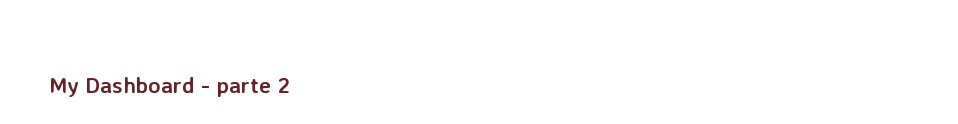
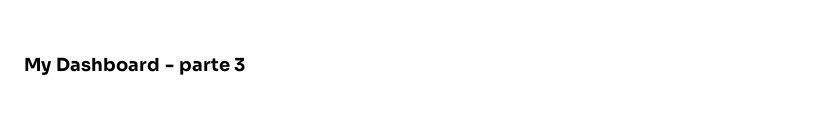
[278,78,290,93] 2 -> [234,57,246,72] 3

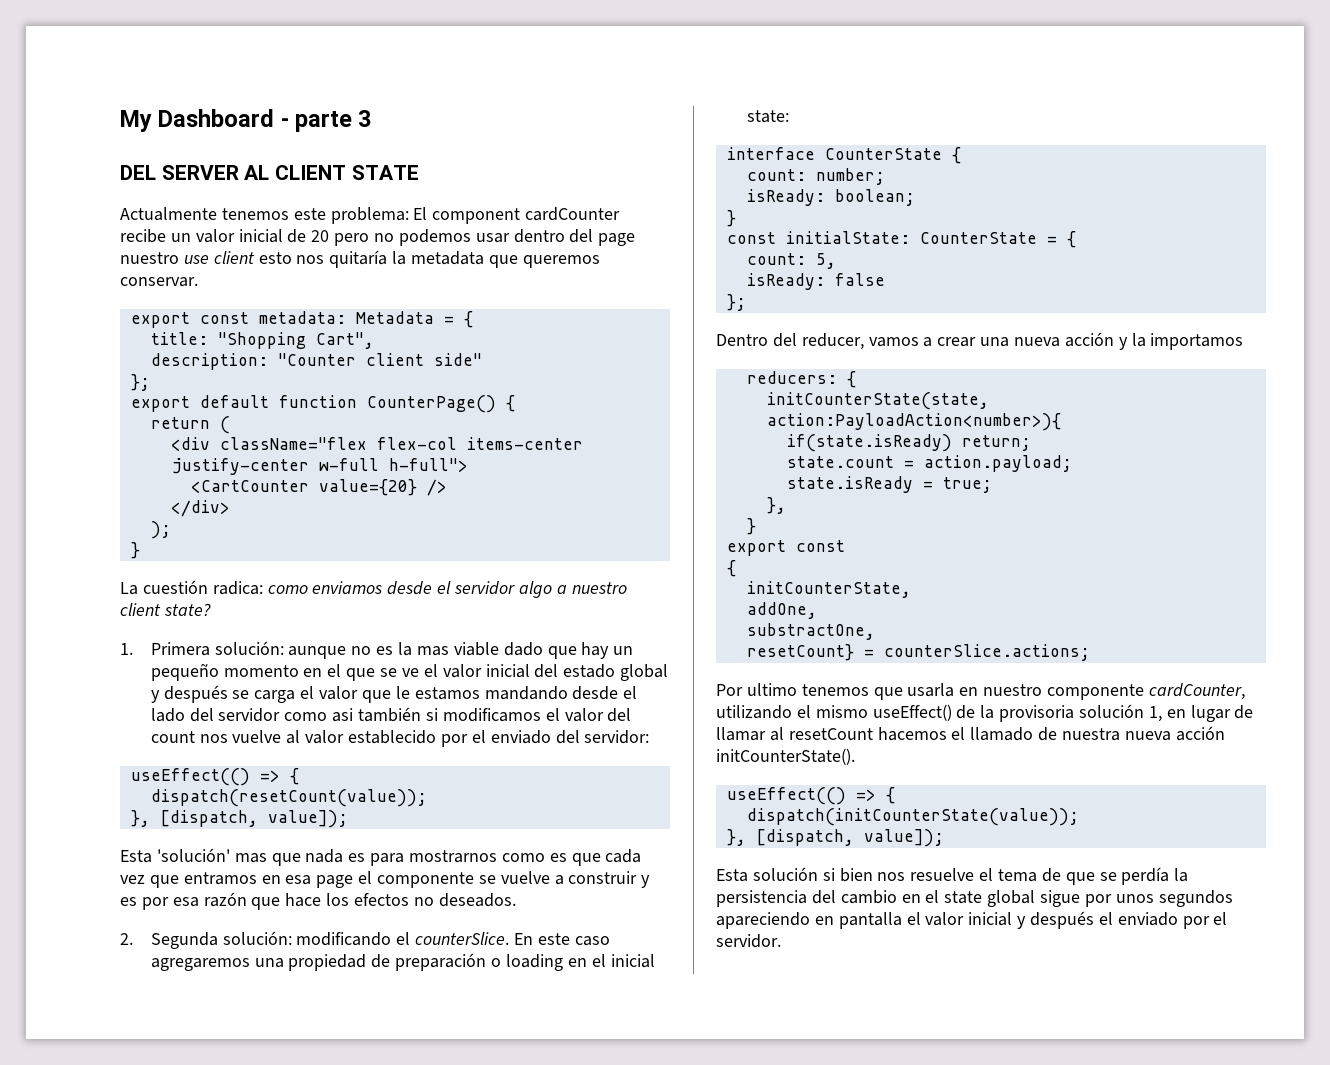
(246, 64) none -> [120,165,419,180] [120,207,621,224] [120,229,636,246] [120,250,600,268] [120,277,198,287] [130,311,473,328] [150,332,374,349] [150,353,482,370] [130,374,150,391] [130,395,515,413] [150,416,230,434] [170,437,583,451] [170,458,468,475] [190,479,447,496] [170,500,230,517] [150,521,171,539] [130,542,140,559] [120,580,627,598] [120,603,211,616] [120,641,634,659] [150,663,669,681] [150,685,638,703] [150,707,632,722] [150,730,650,747] [130,768,299,786] [150,789,427,807] [130,810,348,828] [120,848,642,866] [120,871,651,888] [120,892,516,910] [120,931,610,949] [150,953,655,971] [746,110,789,123] [726,147,961,164] [746,168,885,185] [746,189,915,206] [726,210,736,227] [726,231,1076,248] [746,253,836,269] [746,273,885,290] [726,294,746,311] [716,332,1244,350] [746,371,856,388] [766,392,989,410] [766,413,1061,431] [786,434,1031,452] [786,455,1072,472] [786,476,992,493] [766,497,786,514] [746,518,756,535] [726,540,845,556] [726,560,736,577] [746,581,911,598] [746,602,817,619] [746,623,875,640] [746,644,1090,661] [716,683,1245,700] [716,704,1254,722] [716,726,1225,741] [716,748,855,765] [726,787,895,805] [746,808,1079,826] [726,829,944,847] [716,867,1189,885] [716,890,1233,907] [716,911,1228,929] [716,934,781,948] // DEL SERVER AL CLIENT STATE // Actualmente tenemos este problema: El component cardCounter recibe un valor inicial de 20 pero no podemos usar dentro del page nuestro use client esto nos quitaría la metadata que queremos conservar. // export const metadata: Metadata = { // title: "Shopping Cart", // description: "Counter client side" // }; // export default function CounterPage() { // return ( // <div className="flex flex-col items-center justify-center w-full h-full"> // <CartCounter value={20} /> // </div> // ); // } // La cuestión radica: como enviamos desde el servidor algo a nuestro client state? // 1. Primera solución: aunque no es la mas viable dado que hay un pequeño momento en el que se ve el valor inicial del estado global y después se carga el valor que le estamos mandando desde el lado del servidor como asi también si modificamos el valor del count nos vuelve al valor establecido por el enviado del servidor: // useEffect(() => { // dispatch(resetCount(value)); // }, [dispatch, value]); // Esta 'solución' mas que nada es para mostrarnos como es que cada vez que entramos en esa page el componente se vuelve a construir y es por esa razón que hace los efectos no deseados. // 2. Segunda solución: modificando el counterSlice. En este caso agregaremos una propiedad de preparación o loading en el inicial state: // interface CounterState { // count: number; // isReady: boolean; // } // const initialState: CounterState = { // count: 5, // isReady: false // }; // Dentro del reducer, vamos a crear una nueva acción y la importamos // reducers: { // initCounterState(state, action:PayloadAction<number>){ // if(state.isReady) return; // state.count = action.payload; // state.isReady = true; // }, // } // export const // { // initCounterState, // addOne, // substractOne, // resetCount} = counterSlice.actions; // Por ultimo tenemos que usarla en nuestro componente cardCounter, utilizando el mismo useEffect() de la provisoria solución 1, en lugar de llamar al resetCount hacemos el llamado de nuestra nueva acción initCounterState(). // useEffect(() => { // dispatch(initCounterState(value)); // }, [dispatch, value]); // Esta solución si bien nos resuelve el tema de que se perdía la persistencia del cambio en el state global sigue por unos segundos apareciendo en pantalla el valor inicial y después el enviado por el servidor.

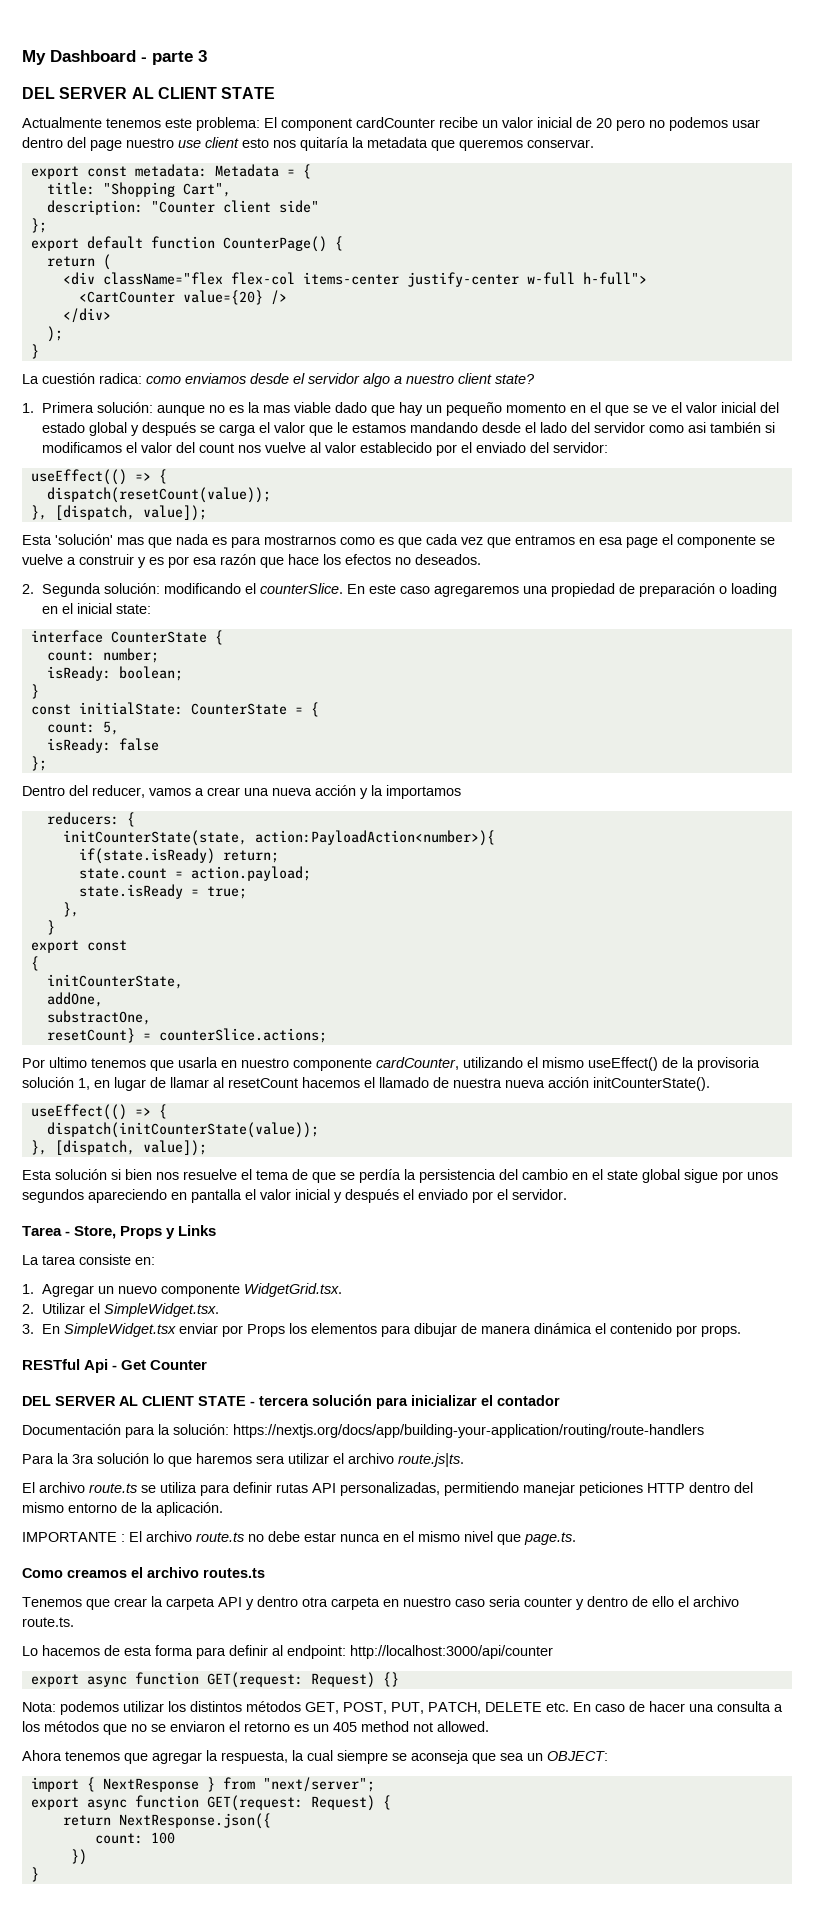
(781, 941) none -> [22,1225,217,1239] [22,1254,155,1265] [22,1283,342,1297] [22,1303,219,1317] [22,1323,741,1337] [22,1359,208,1373] [22,1394,560,1409] [22,1424,704,1438] [22,1453,464,1467] [22,1482,753,1496] [22,1502,223,1516] [22,1531,576,1545] [22,1567,265,1578] [22,1596,739,1610] [22,1617,74,1627] [22,1645,553,1659] [30,1672,399,1688] [22,1701,783,1715] [22,1721,489,1735] [22,1750,608,1764] [30,1777,375,1792] [30,1795,391,1811] [62,1813,271,1829] [94,1832,175,1844] [70,1849,87,1865] [30,1867,39,1882] // Tarea - Store, Props y Links // La tarea consiste en: // 1. Agregar un nuevo componente WidgetGrid.tsx. // 2. Utilizar el SimpleWidget.tsx. // 3. En SimpleWidget.tsx enviar por Props los elementos para dibujar de manera dinámica el contenido por props. // RESTful Api - Get Counter // DEL SERVER AL CLIENT STATE - tercera solución para inicializar el contador // Documentación para la solución: https://nextjs.org/docs/app/building-your-application/routing/route-handlers // Para la 3ra solución lo que haremos sera utilizar el archivo route.js|ts. // El archivo route.ts se utiliza para definir rutas API personalizadas, permitiendo manejar peticiones HTTP dentro del mismo entorno de la aplicación. // IMPORTANTE : El archivo route.ts no debe estar nunca en el mismo nivel que page.ts. // Como creamos el archivo routes.ts // Tenemos que crear la carpeta API y dentro otra carpeta en nuestro caso seria counter y dentro de ello el archivo route.ts. // Lo hacemos de esta forma para definir al endpoint: http://localhost:3000/api/counter // export async function GET(request: Request) {} // Nota: podemos utilizar los distintos métodos GET, POST, PUT, PATCH, DELETE etc. En caso de hacer una consulta a los métodos que no se enviaron el retorno es un 405 method not allowed. // Ahora tenemos que agregar la respuesta, la cual siempre se aconseja que sea un OBJECT: // import { NextResponse } from "next/server"; // export async function GET(request: Request) { // return NextResponse.json({ // count: 100 // }) // }

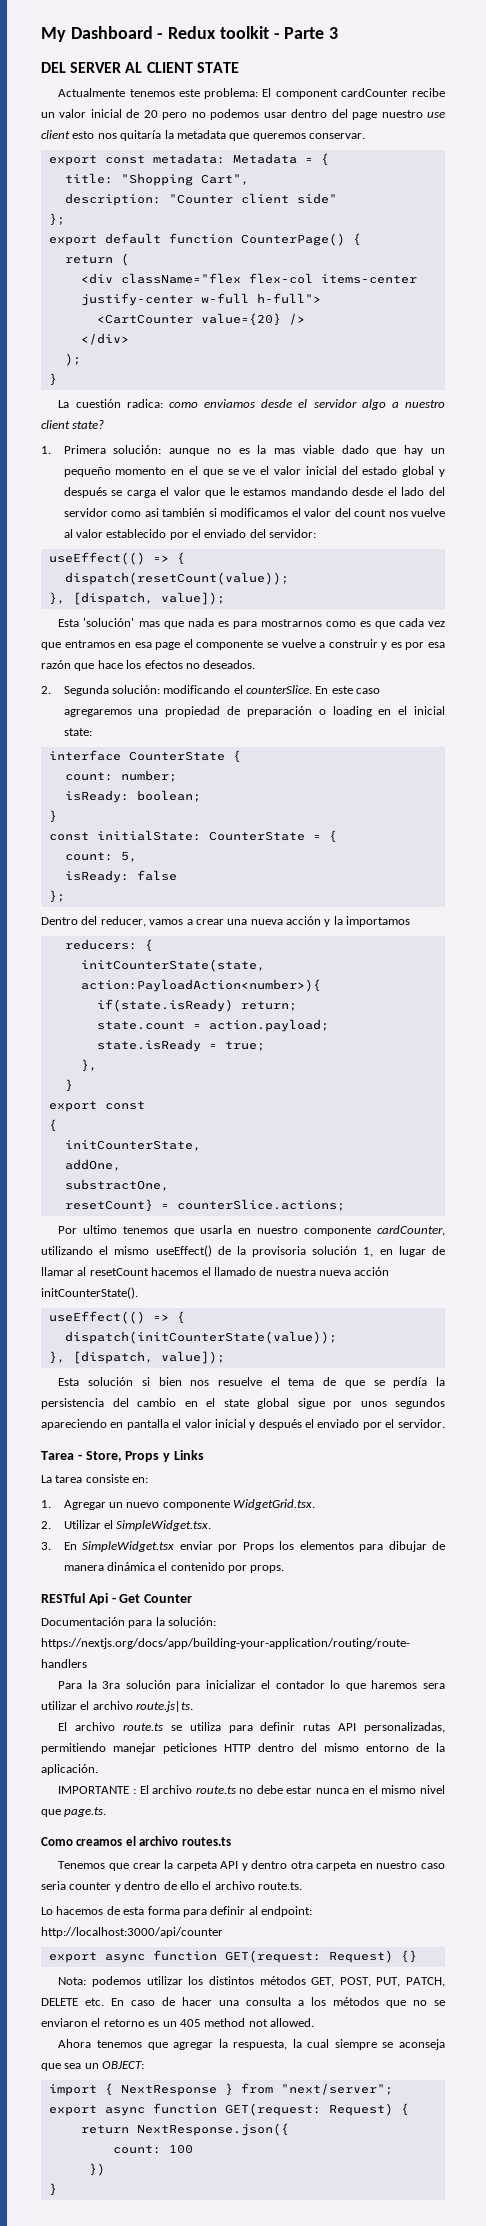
[152,51,193,65] parte -> [168,26,325,39] Redux toolkit - Parte
[22,1394,560,1409] // DEL SERVER AL CLIENT STATE - tercera solución para inicializar el contador -> (193, 1598) none
(149, 1458) none -> [176,1680,325,1691] para inicializar el contador

